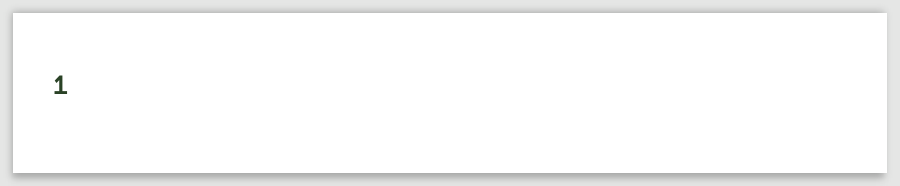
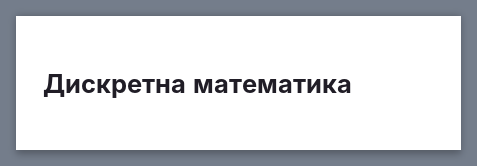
[53,75,69,94] 1 -> [43,74,352,98] Дискретна математика

